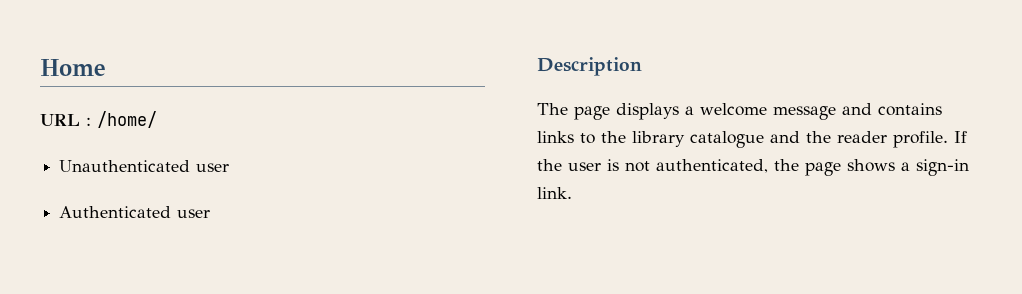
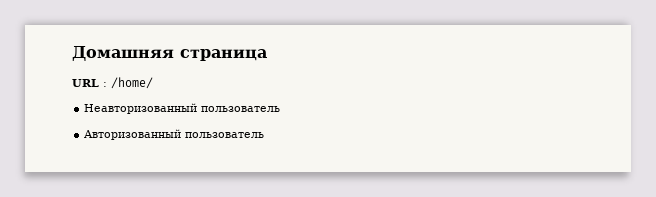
[40,59,106,76] Home -> [72,46,267,61] Домашняя страница
[59,160,230,172] [59,206,211,218] [537,57,642,76] [537,103,942,120] [537,131,967,148] [537,159,969,176] [537,187,572,199] Unauthenticated user // Authenticated user // Description // The page displays a welcome message and contains links to the library catalogue and the reader profile. If the user is not authenticated, the page shows a sign-in link. -> [84,103,281,114] [84,129,265,140] Неавторизованный пользователь // Авторизованный пользователь

